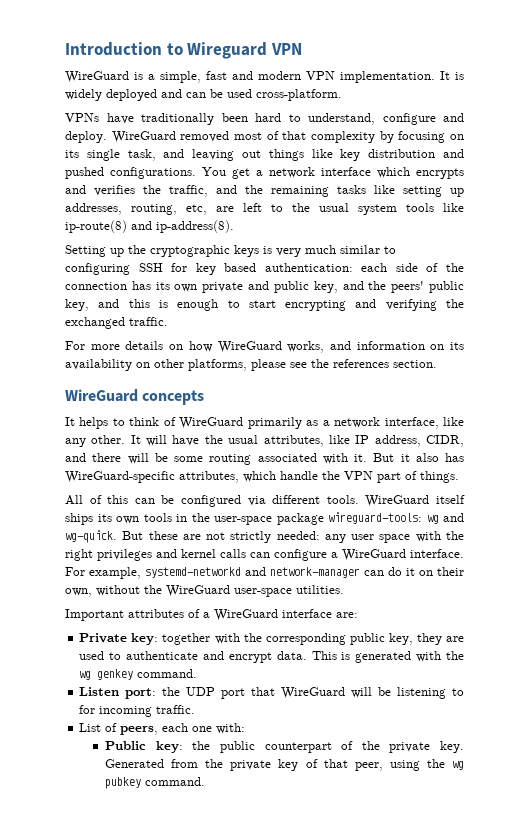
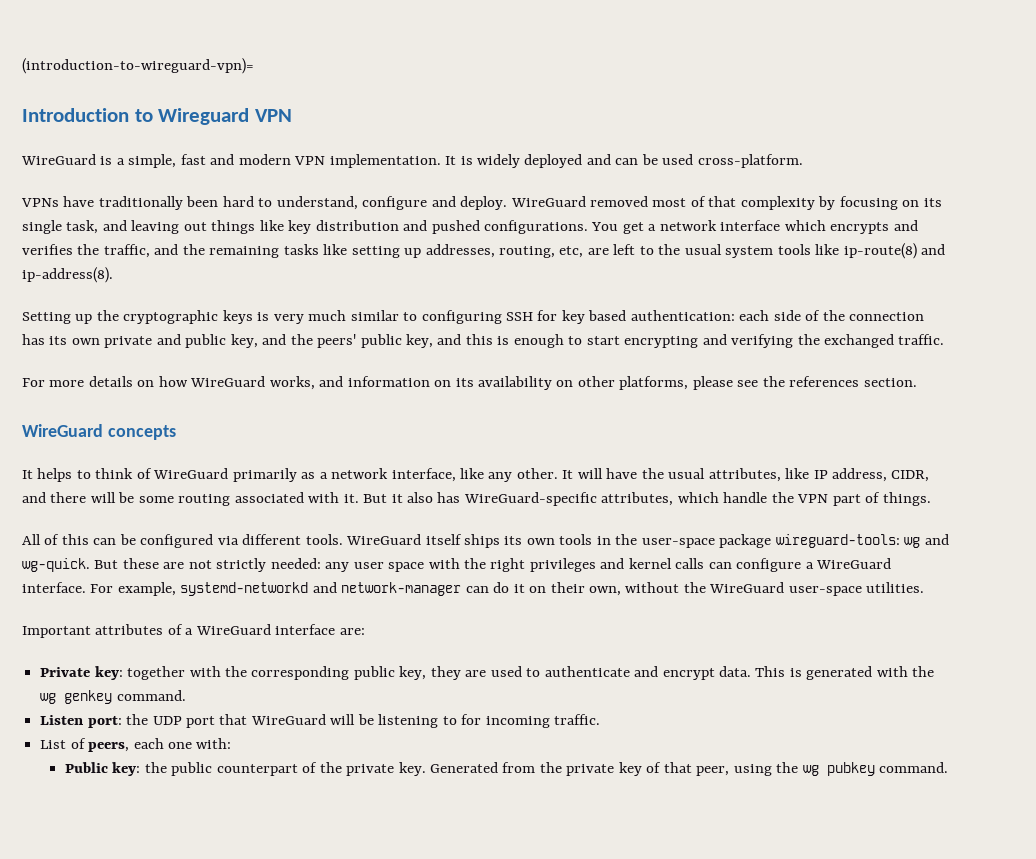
(65, 49) none -> [22,58,254,74] (introduction-to-wireguard-vpn)= //

